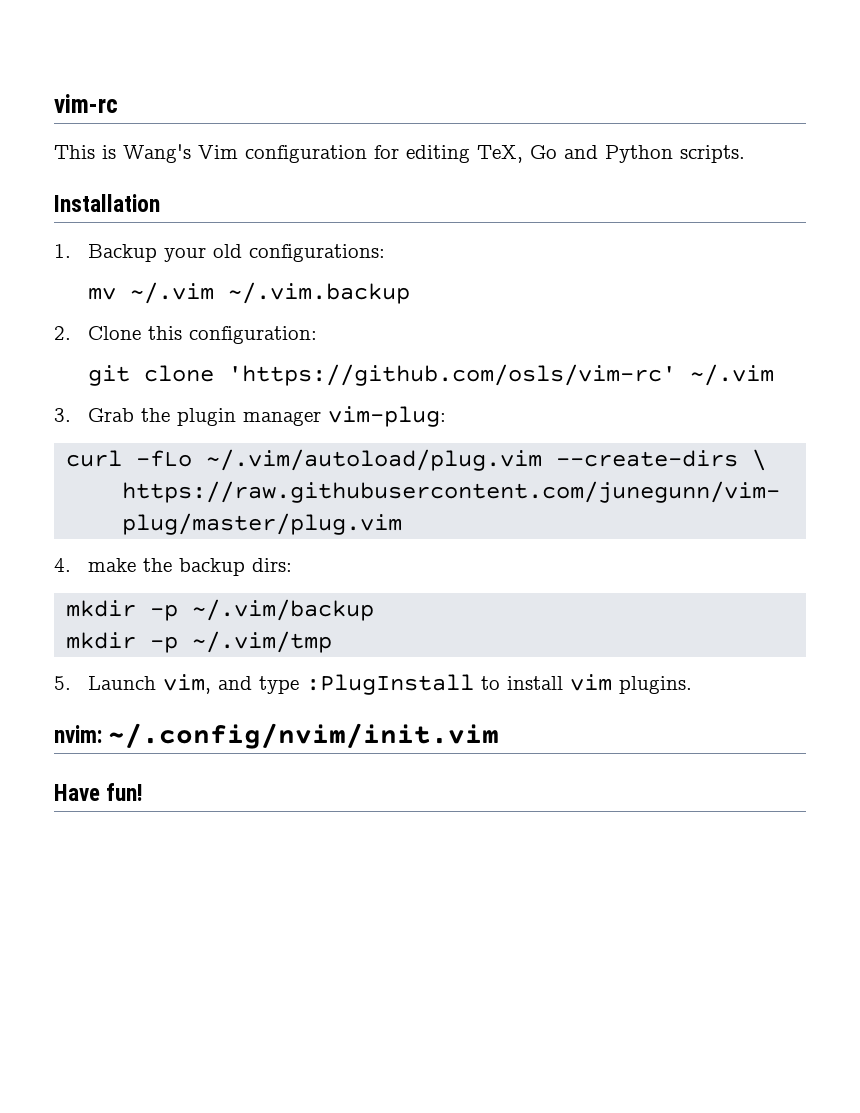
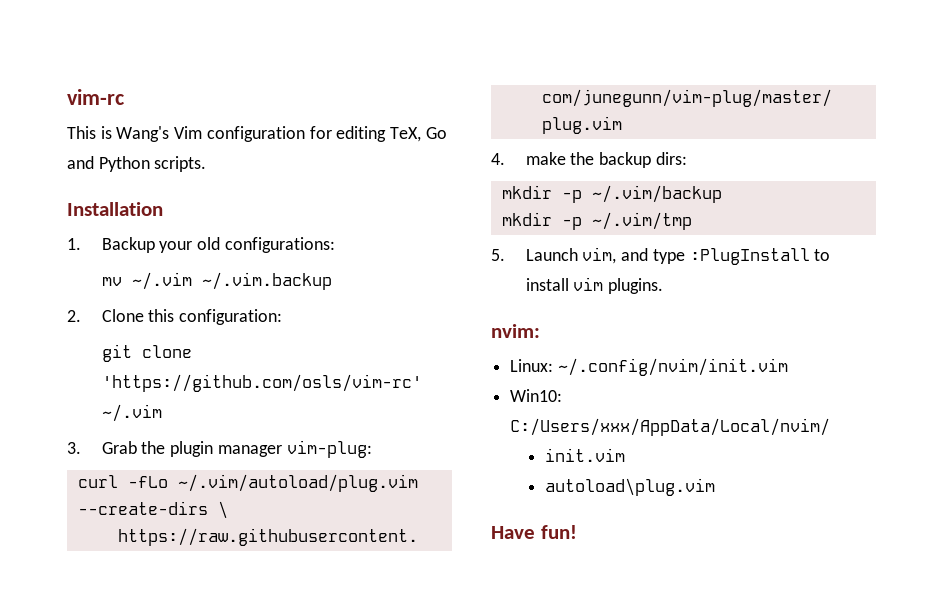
(102, 734) none -> [510,359,554,372] // Linux:
(500, 736) none -> [510,389,563,402] [510,418,831,436] [544,448,625,462] [544,478,715,496] // Win10: C:/Users/xxx/AppData/Local/nvim/ // init.vim // autoload\plug.vim

